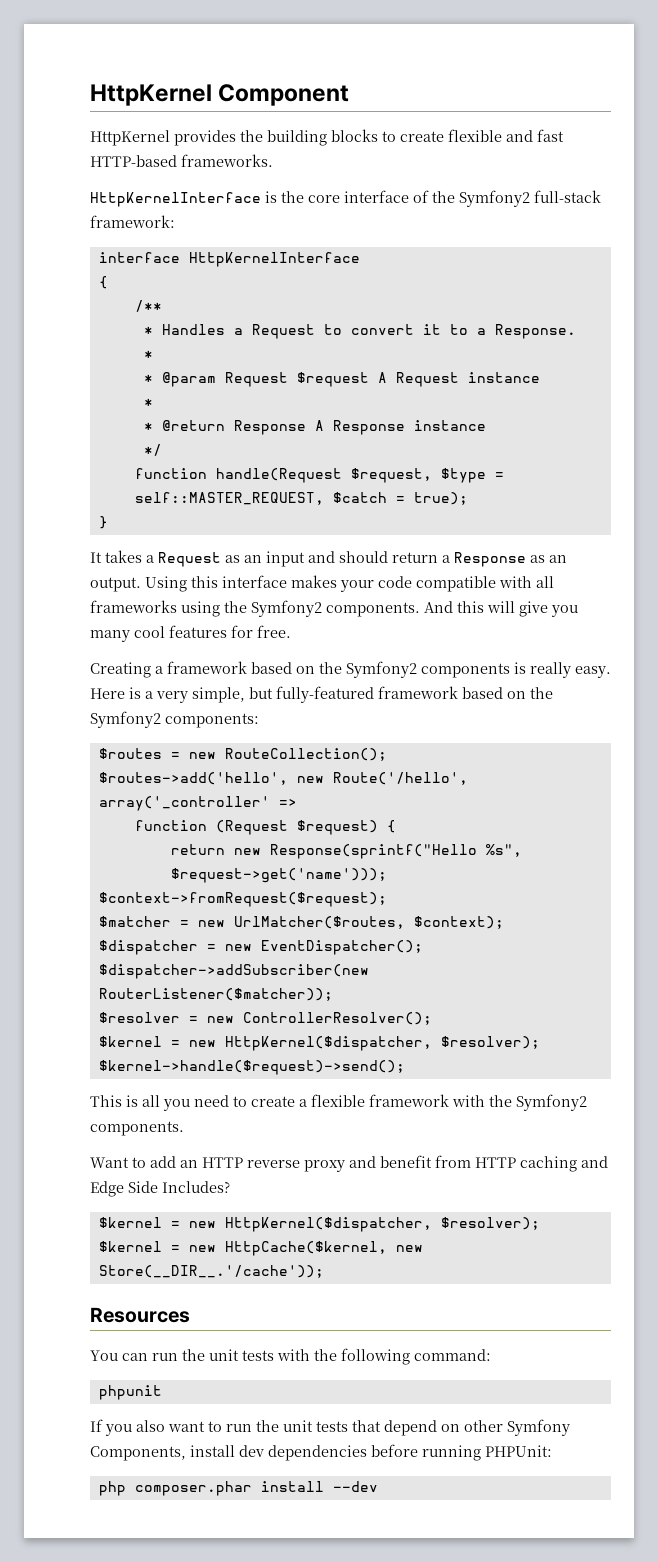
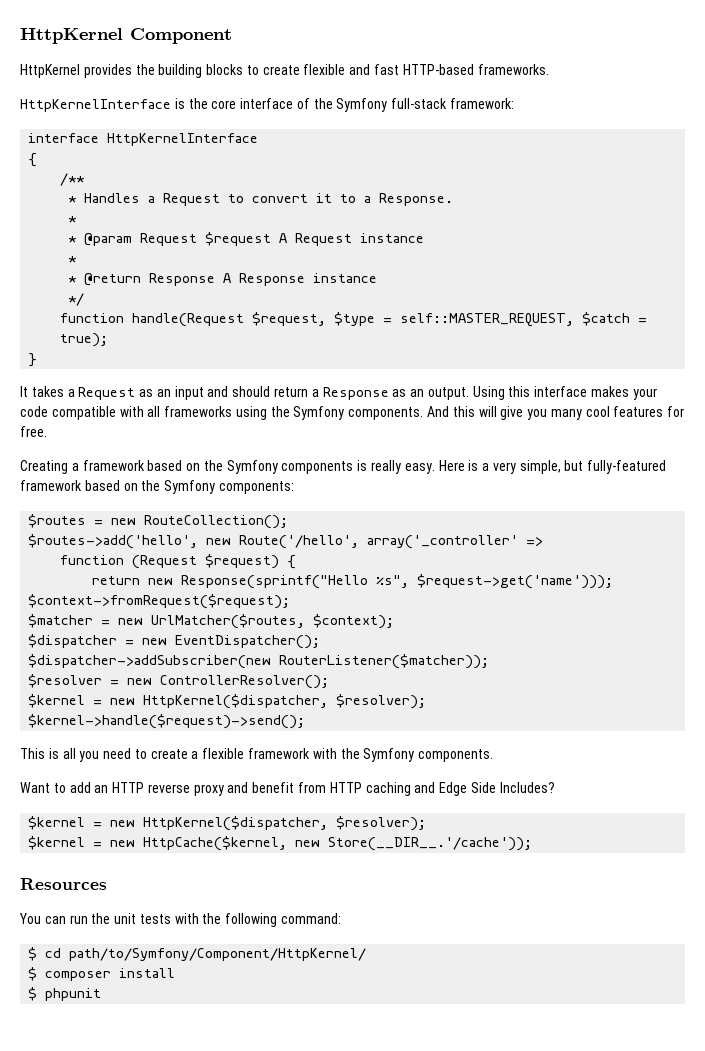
[459,190,530,207] Symfony2 -> [336,98,388,112] Symfony
[251,600,322,617] Symfony2 -> [293,406,345,420] Symfony
[346,661,417,678] Symfony2 -> [226,460,278,474] Symfony
[90,711,161,728] Symfony2 -> [164,480,216,494] Symfony
[516,1094,587,1111] Symfony2 -> [363,748,415,762] Symfony
[98,1385,162,1400] [90,1419,570,1436] [90,1444,552,1461] [98,1481,378,1496] phpunit // If you also want to run the unit tests that depend on other Symfony Components, install dev dependencies before running PHPUnit: // php composer.phar install --dev -> [28,947,367,961] [28,967,176,981] [28,987,102,1001] $ cd path/to/Symfony/Component/HttpKernel/ // $ composer install // $ phpunit

